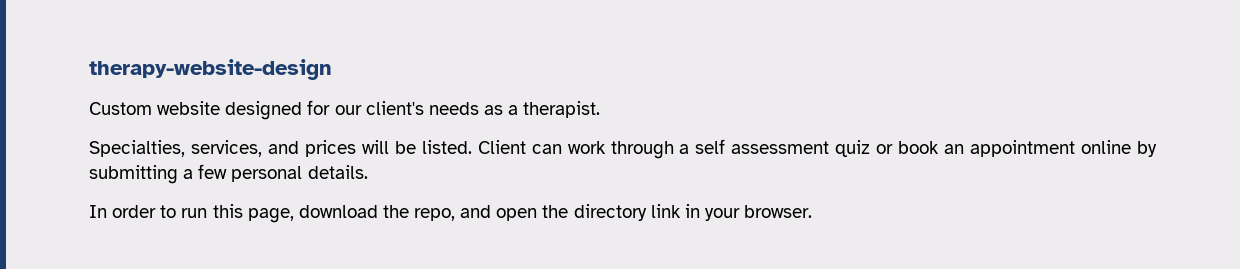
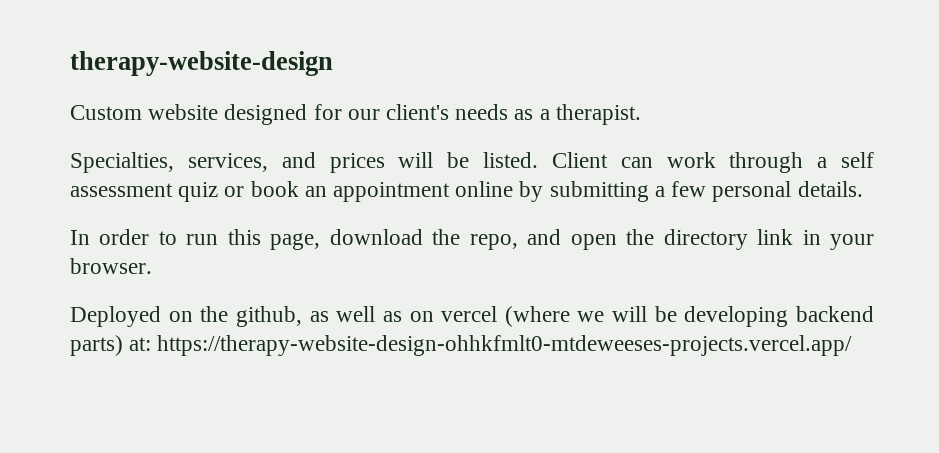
(813, 211) none -> [70,306,874,327] [70,335,853,356] // Deployed on the github, as well as on vercel (where we will be developing backend parts) at: https://therapy-website-design-ohhkfmlt0-mtdeweeses-projects.vercel.app/

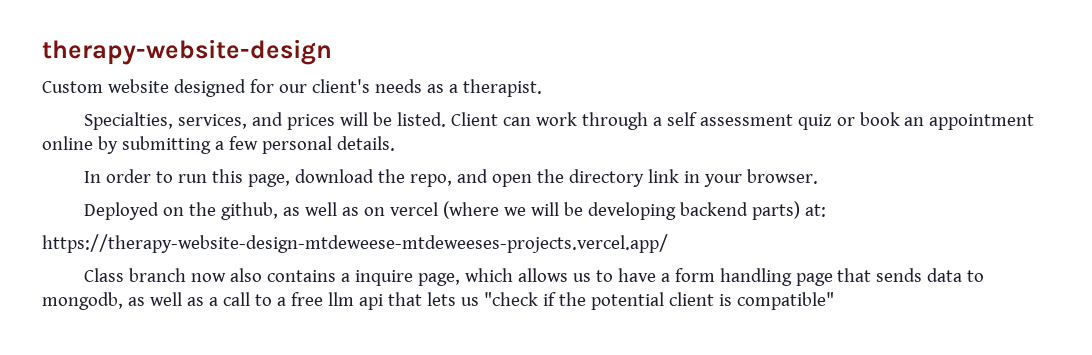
[157,335,853,356] https://therapy-website-design-ohhkfmlt0-mtdeweeses-projects.vercel.app/ -> [42,234,668,253] [83,268,985,286] [42,292,834,310] // https://therapy-website-design-mtdeweese-mtdeweeses-projects.vercel.app/ // Class branch now also contains a inquire page, which allows us to have a form handling page that sends data to mongodb, as well as a call to a free llm api that lets us "check if the potential client is compatible"

